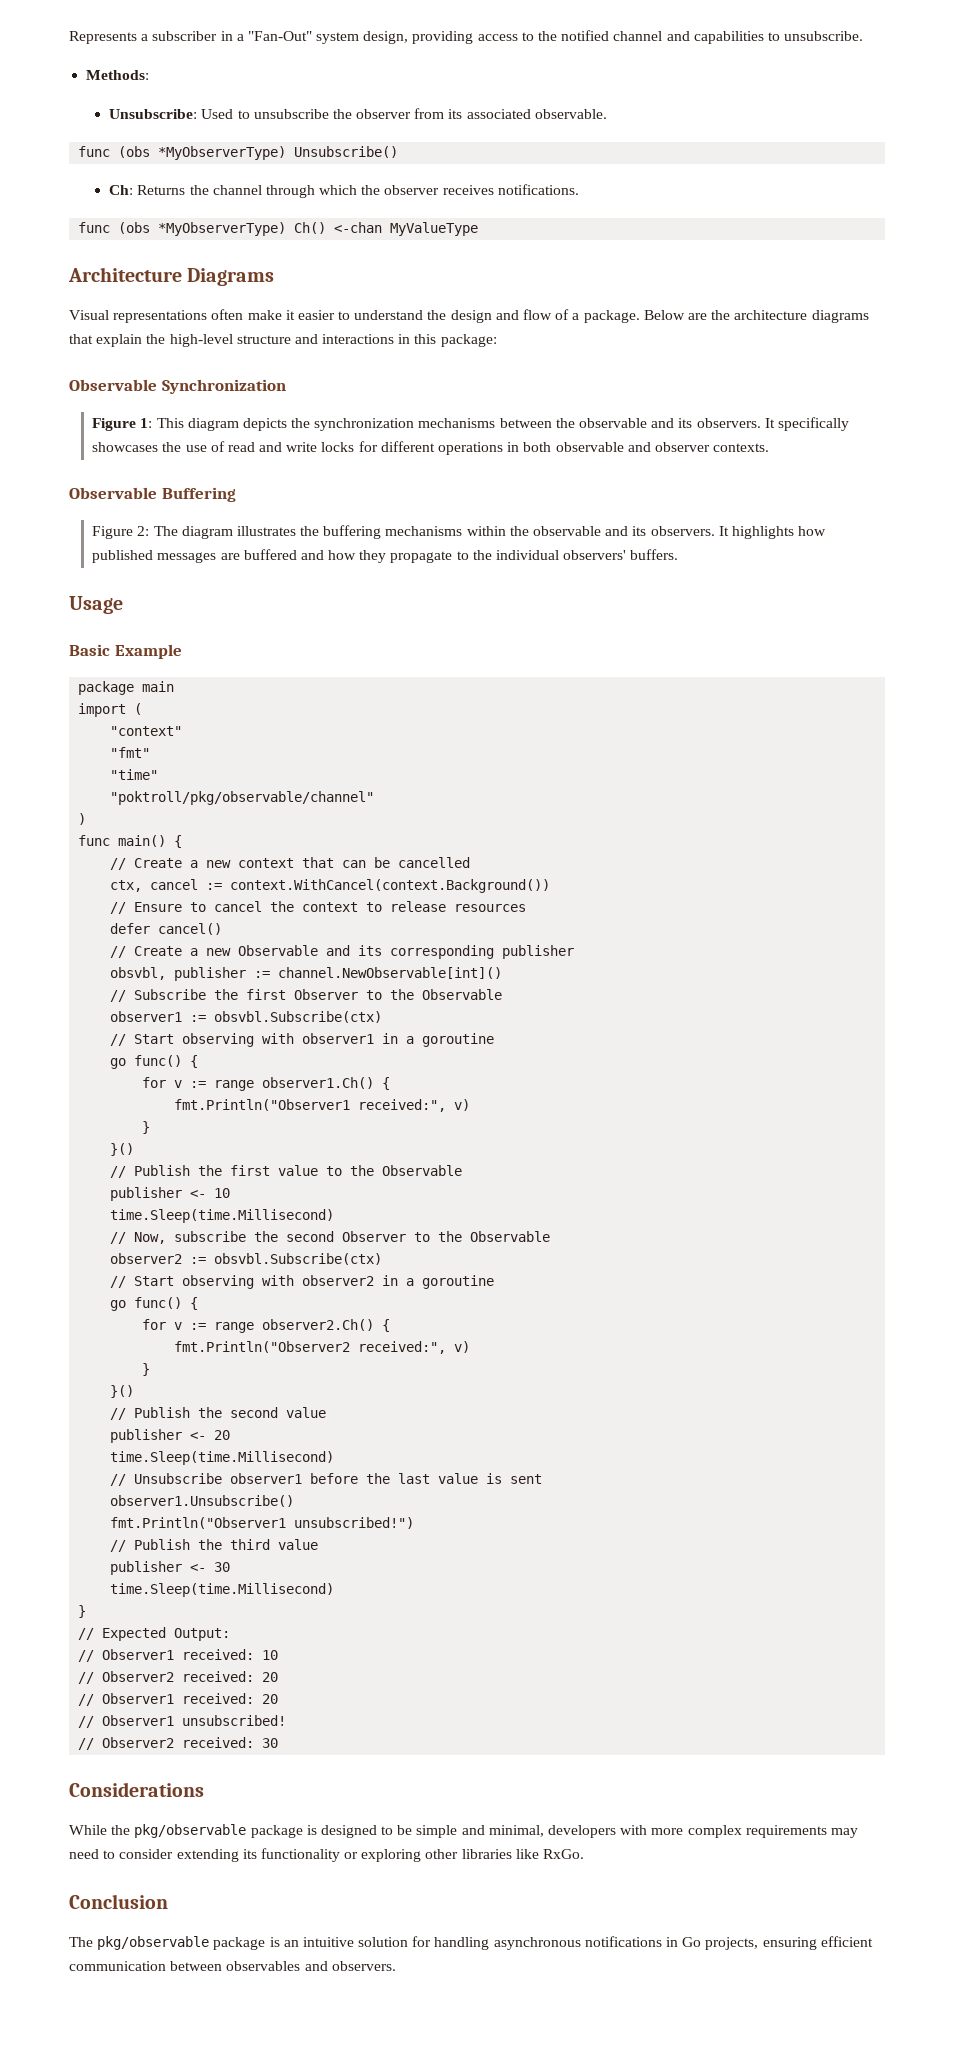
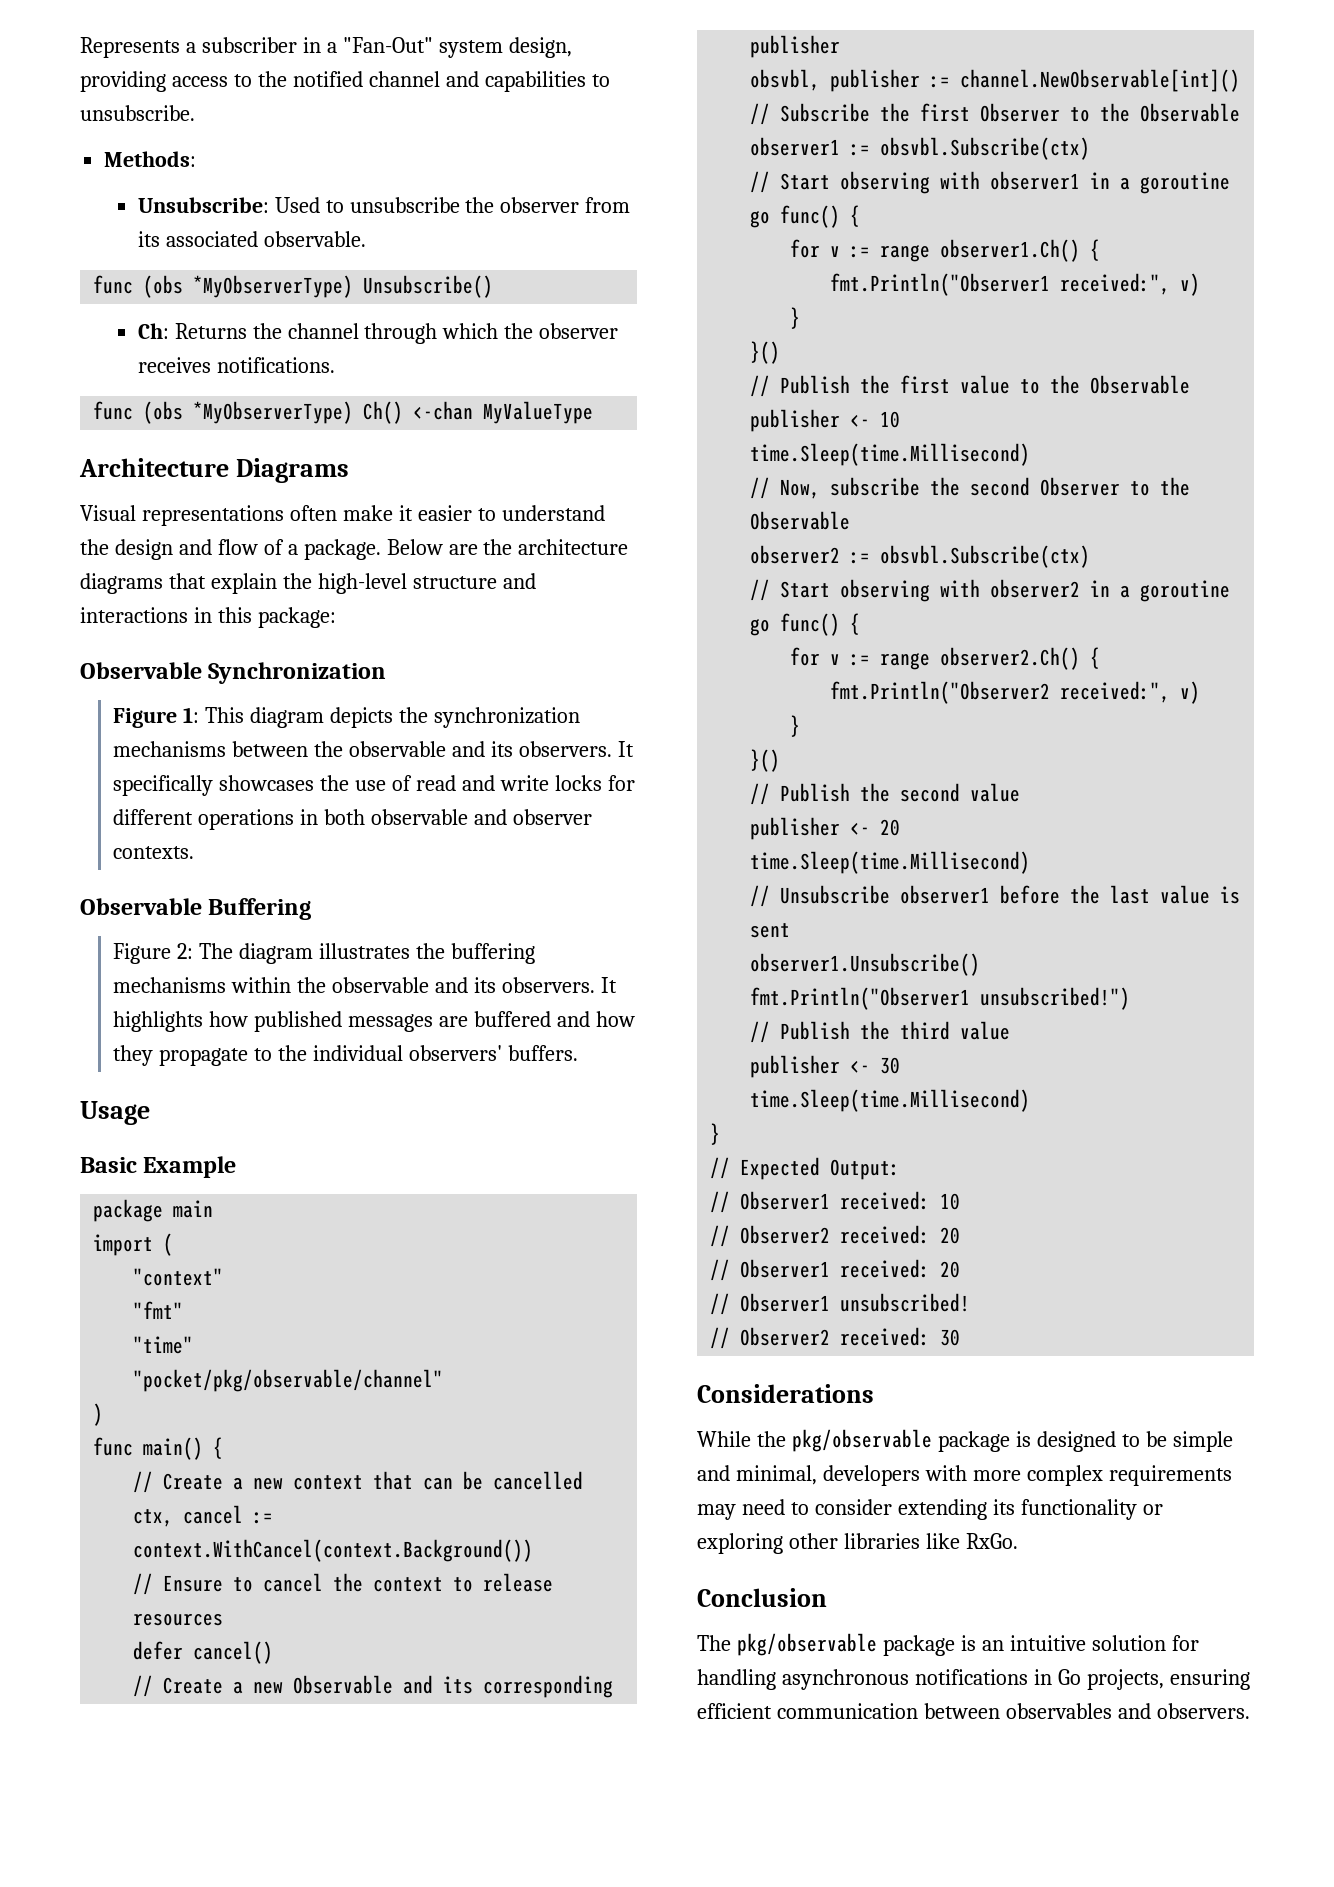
[110,791,375,805] "poktroll/pkg/observable/channel" -> [133,1369,444,1392] "pocket/pkg/observable/channel"

